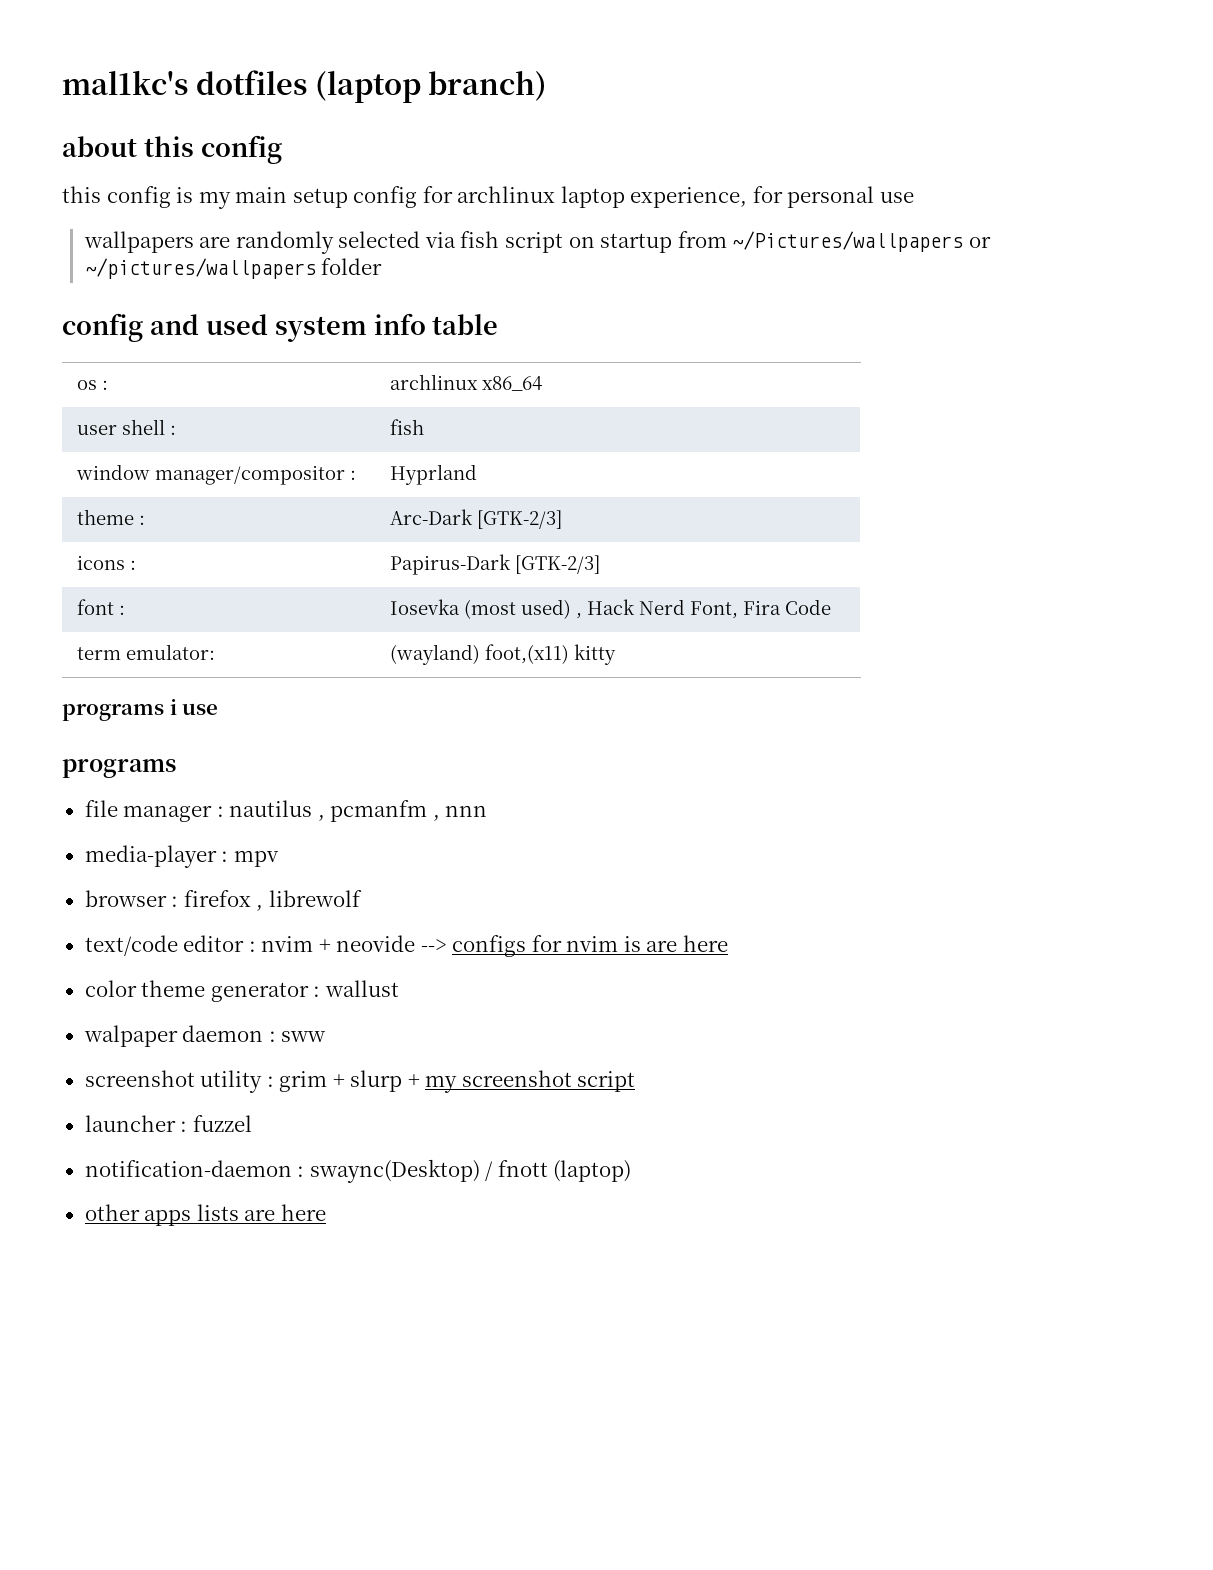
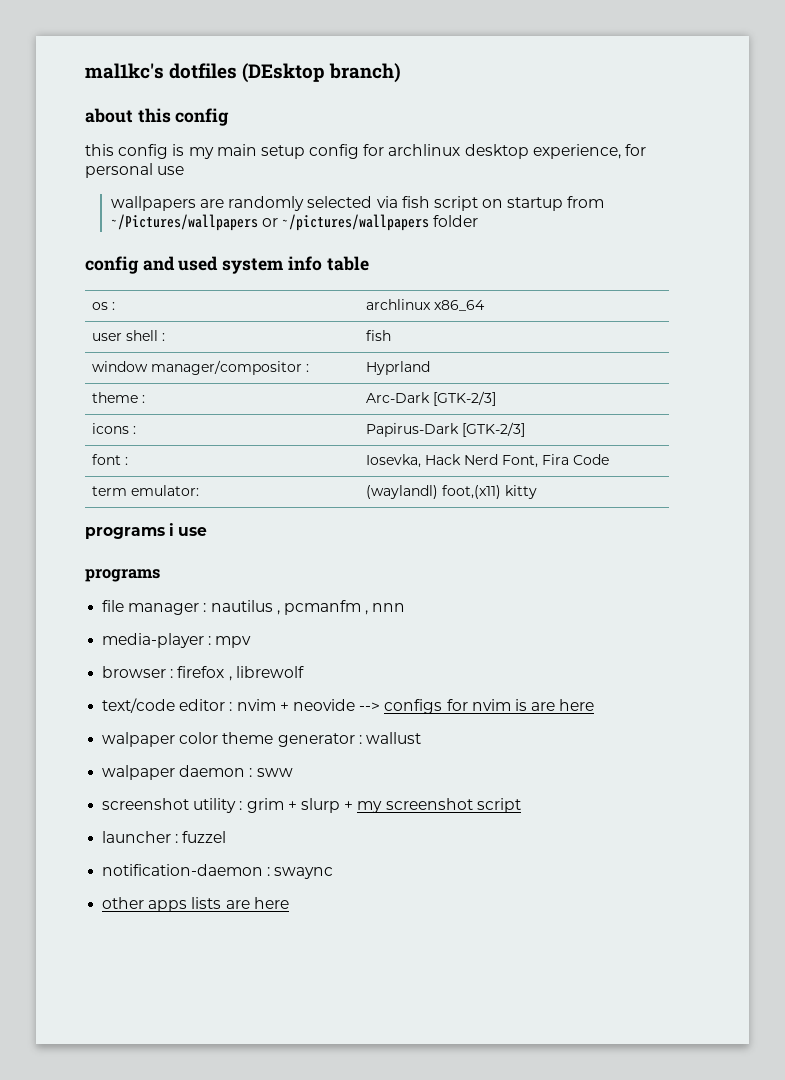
[314,71,421,103] (laptop -> [242,63,326,83] (DEsktop
[560,186,625,208] laptop -> [464,144,529,159] desktop
[390,599,583,619] Iosevka (most used) , -> [366,454,422,468] Iosevka,
[390,644,481,665] (wayland) -> [366,485,439,499] (waylandl)
(728, 943) none -> [102,732,176,747] walpaper
[309,1159,632,1183] swaync(Desktop) / fnott (laptop) -> [274,867,334,879] swaync

